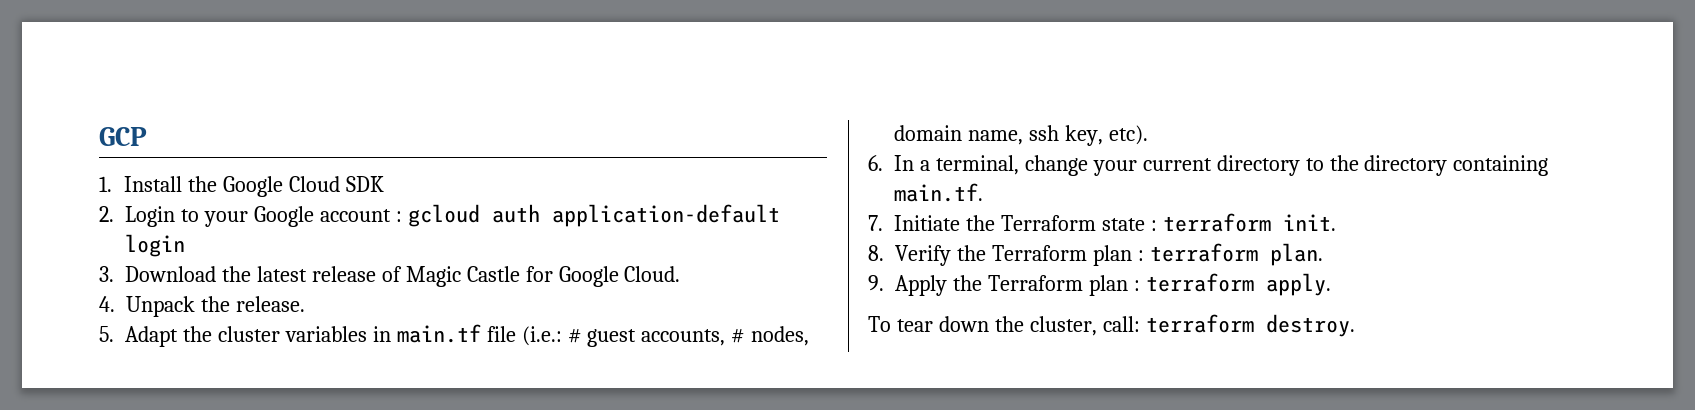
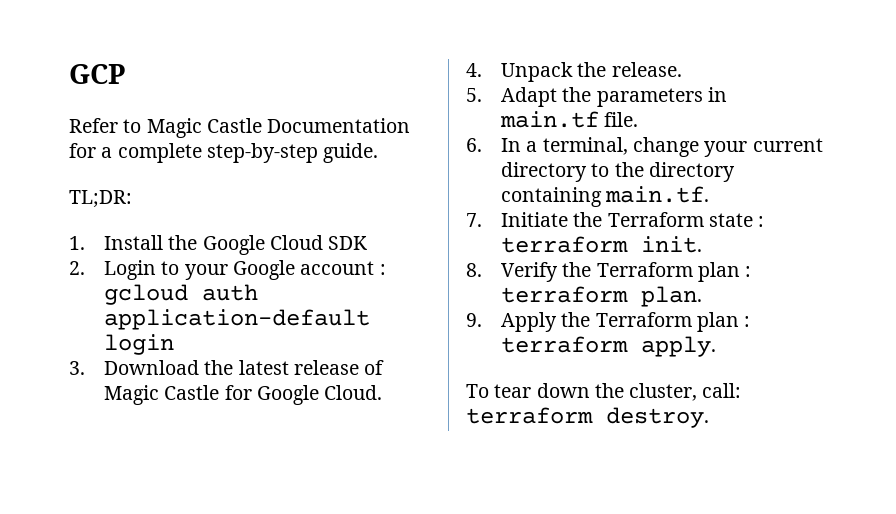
(147, 136) none -> [69,118,411,138] [69,143,379,163] [69,190,132,208] // Refer to Magic Castle Documentation for a complete step-by-step guide. // TL;DR:
[217,324,810,347] [894,125,1148,146] cluster variables in main.tf file (i.e.: # guest accounts, # nodes, domain name, ssh key, etc). -> [596,87,728,107] [500,111,639,128] parameters in main.tf file.

